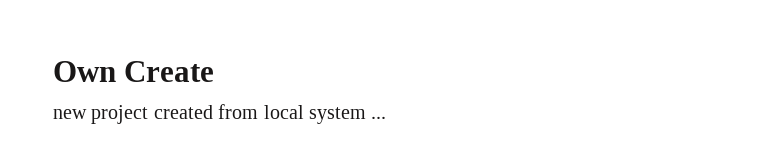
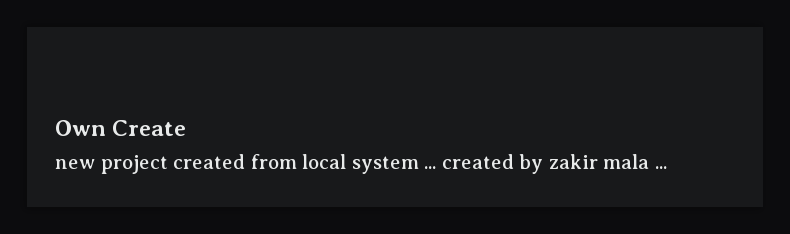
(387, 117) none -> [441,154,667,174] created by zakir mala ...

